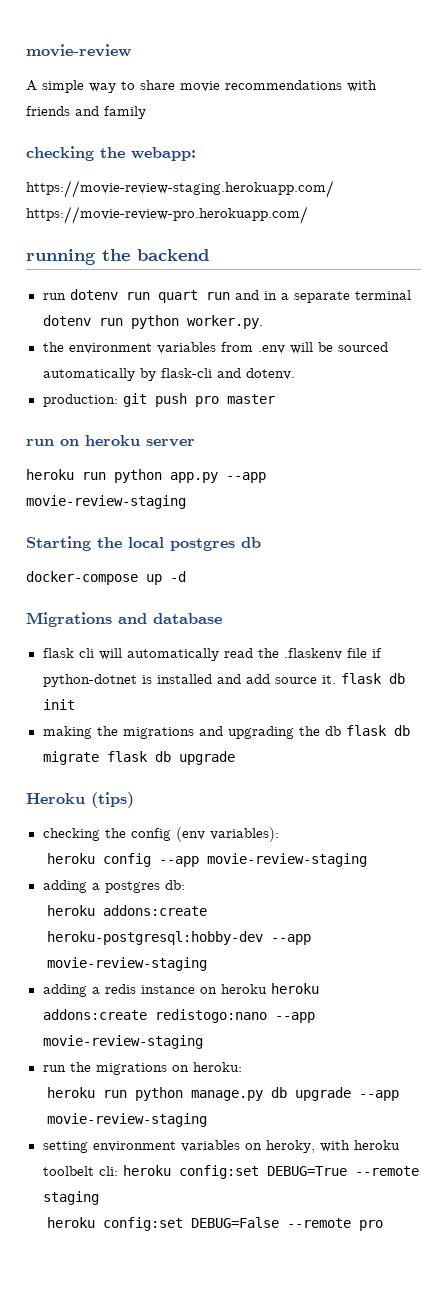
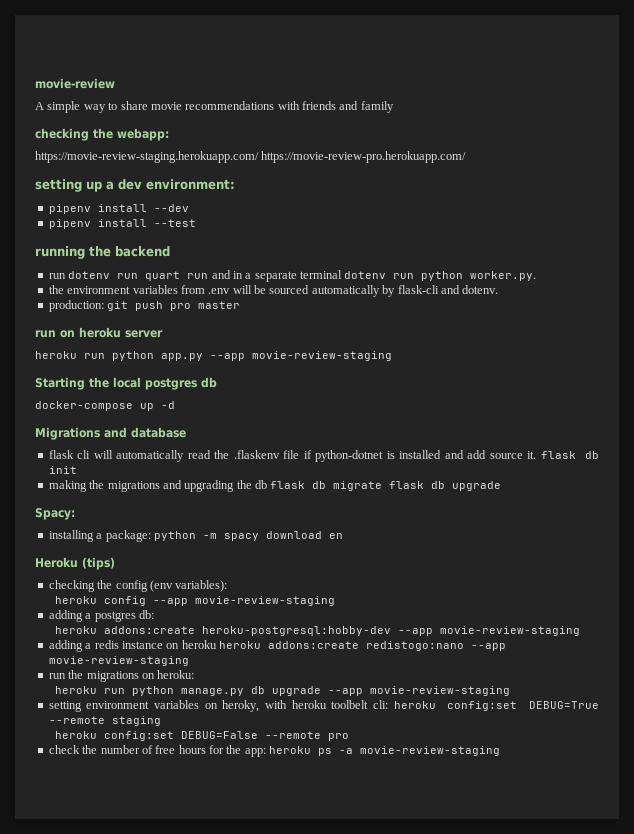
(308, 215) none -> [35,179,235,192] [48,204,189,214] [48,219,196,229] // setting up a dev environment: // pipenv install --dev // pipenv install --test
(235, 758) none -> [35,508,75,520] [48,530,343,542] // Spacy: // installing a package: python -m spacy download en
(383, 1225) none -> [48,745,501,757] // check the number of free hours for the app: heroku ps -a movie-review-staging

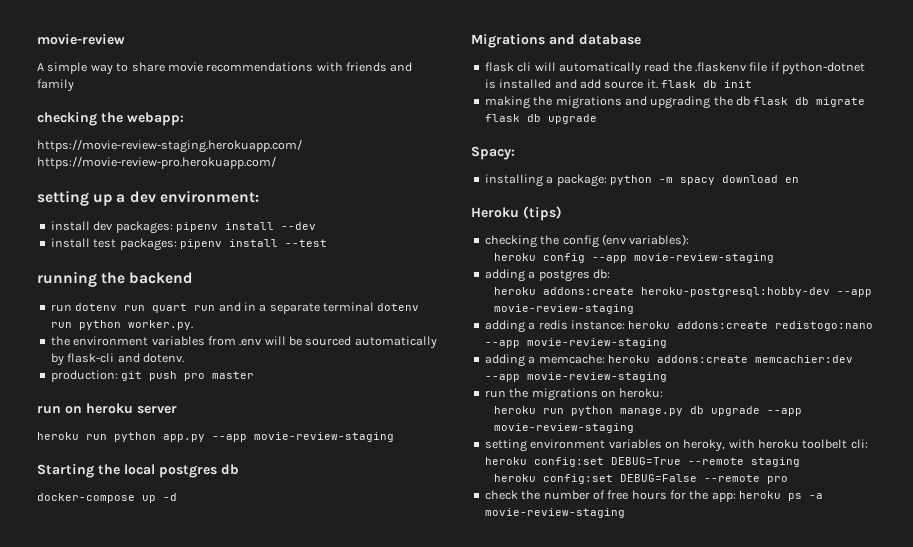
(235, 184) none -> [50,221,173,234] install dev packages:
(189, 208) none -> [50,238,177,251] install test packages:
[121,640,217,649] instance on heroku -> [570,320,625,330] instance:
(189, 661) none -> [484,354,853,367] [484,372,667,382] // adding a memcache: heroku addons:create memcachier:dev --app movie-review-staging

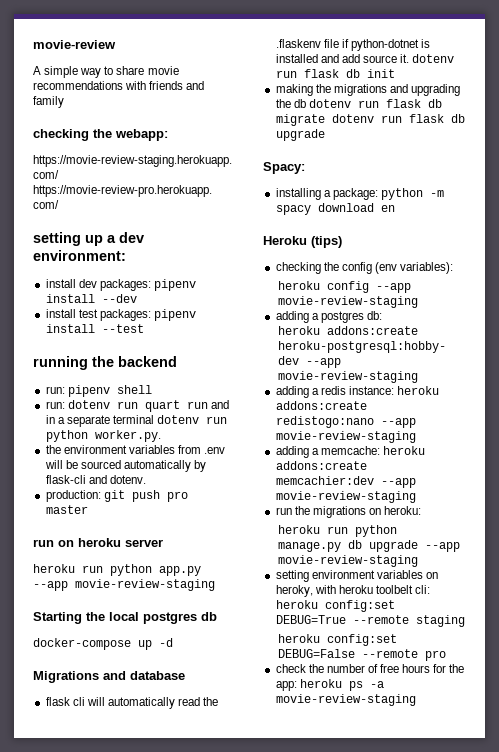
[50,304,72,312] run -> [45,385,152,397] [45,401,65,409] run: pipenv shell // run:
(658, 84) none -> [412,54,455,63] [275,70,297,78] dotenv run
(750, 101) none -> [308,99,379,108] dotenv run
(866, 102) none -> [331,114,402,123] dotenv run

